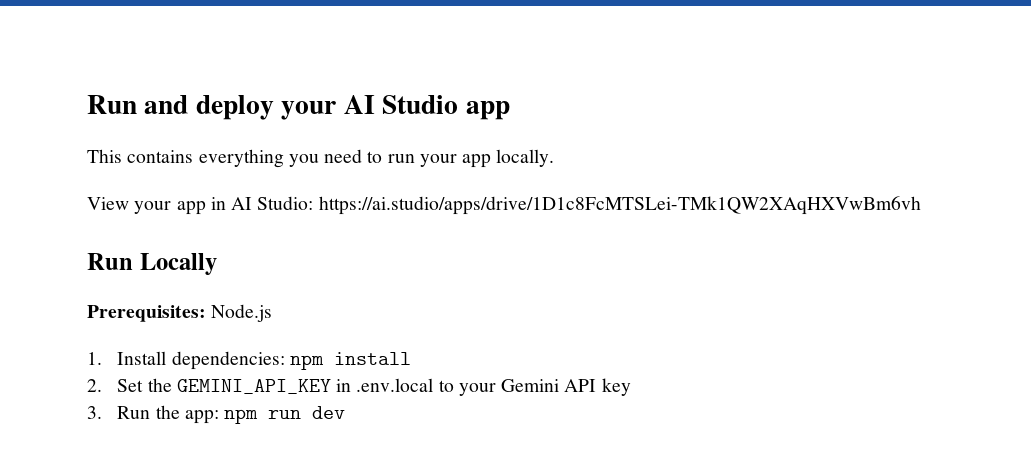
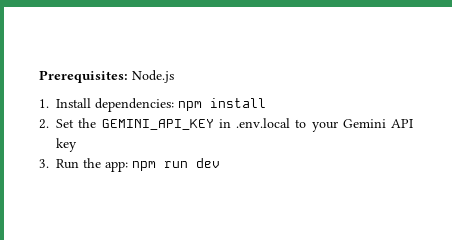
[87,95,510,120] [87,149,555,168] [87,196,921,215] [87,253,217,275] Run and deploy your AI Studio app // This contains everything you need to run your app locally. // View your app in AI Studio: https://ai.studio/apps/drive/1D1c8FcMTSLei-TMk1QW2XAqHXVwBm6vh // Run Locally // -> (39, 76) none

